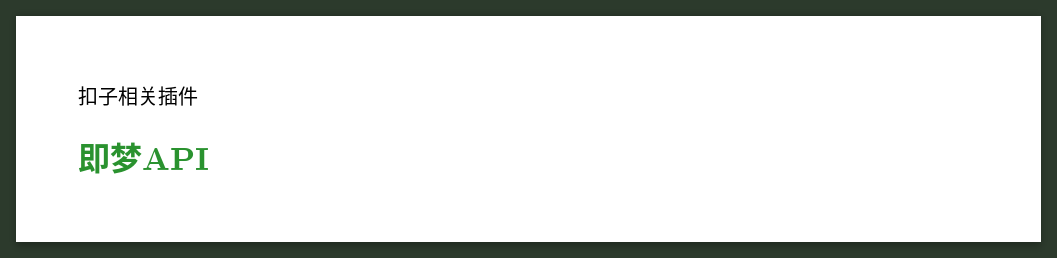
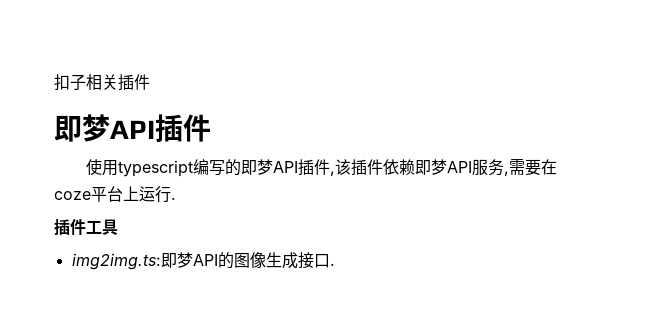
(209, 159) none -> [155,114,211,142] [86,159,558,177] [54,186,176,203] [54,218,118,235] [71,252,335,270] 插件 // 使用typescript编写的即梦API插件,该插件依赖即梦API服务,需要在coze平台上运行. // 插件工具 // img2img.ts:即梦API的图像生成接口.

